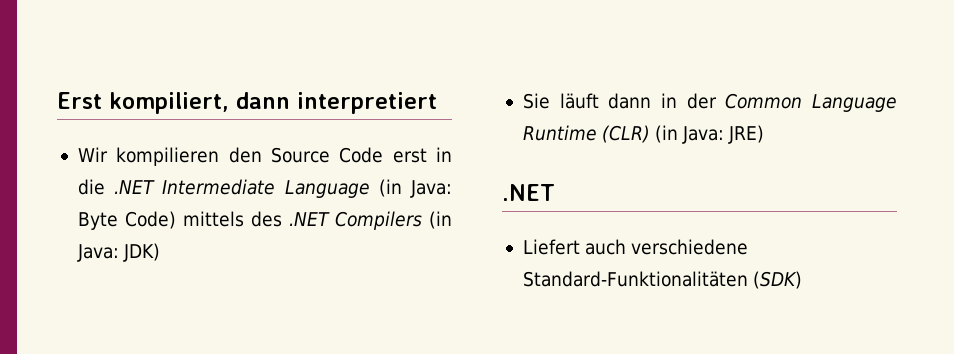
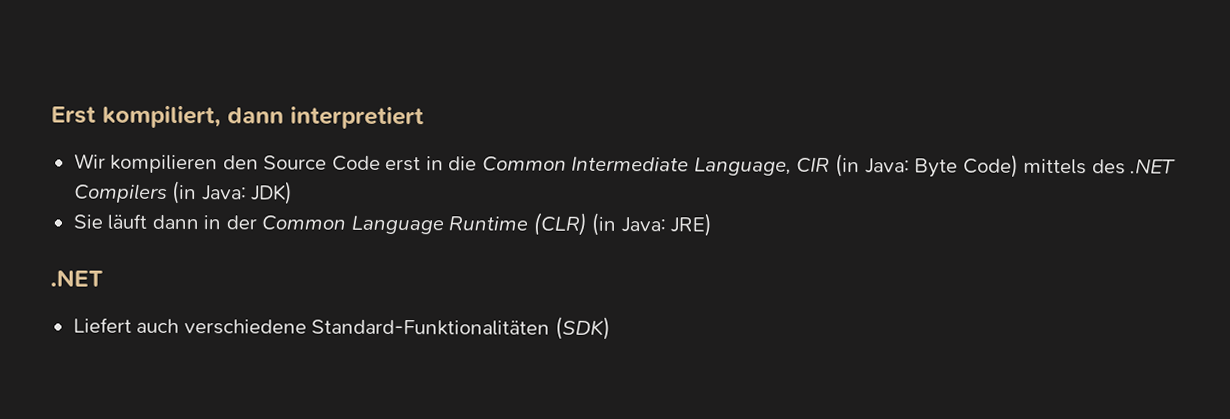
[114,179,370,198] .NET Intermediate Language -> [481,156,831,176] Common Intermediate Language, CIR

